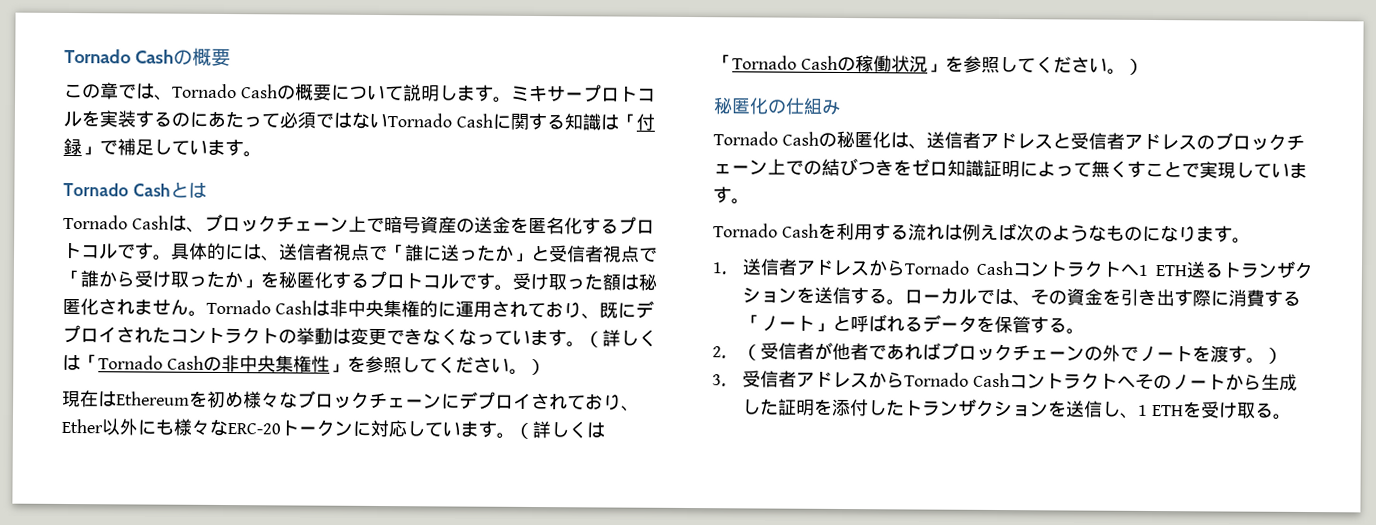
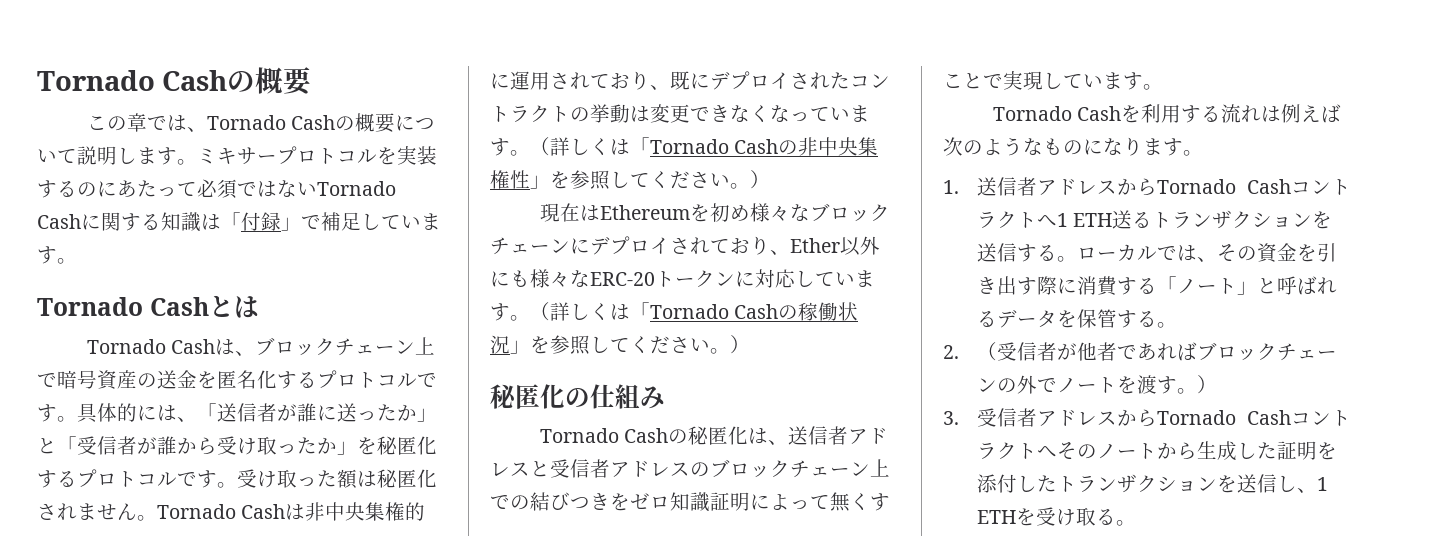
[279,243,406,261] 送信者視点で「 -> [197,403,297,422] 「送信者が
[548,245,658,263] [62,269,81,286] 受信者視点で「 -> [57,436,157,455] 「受信者が

